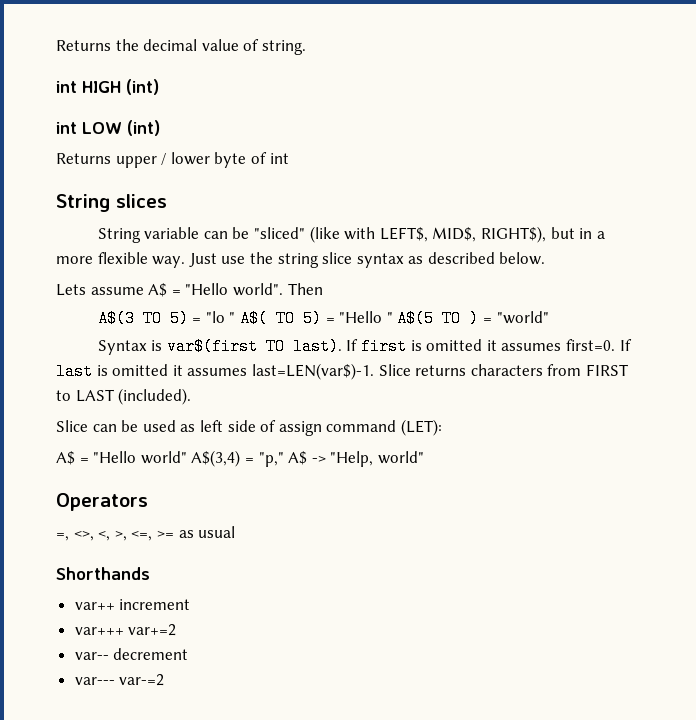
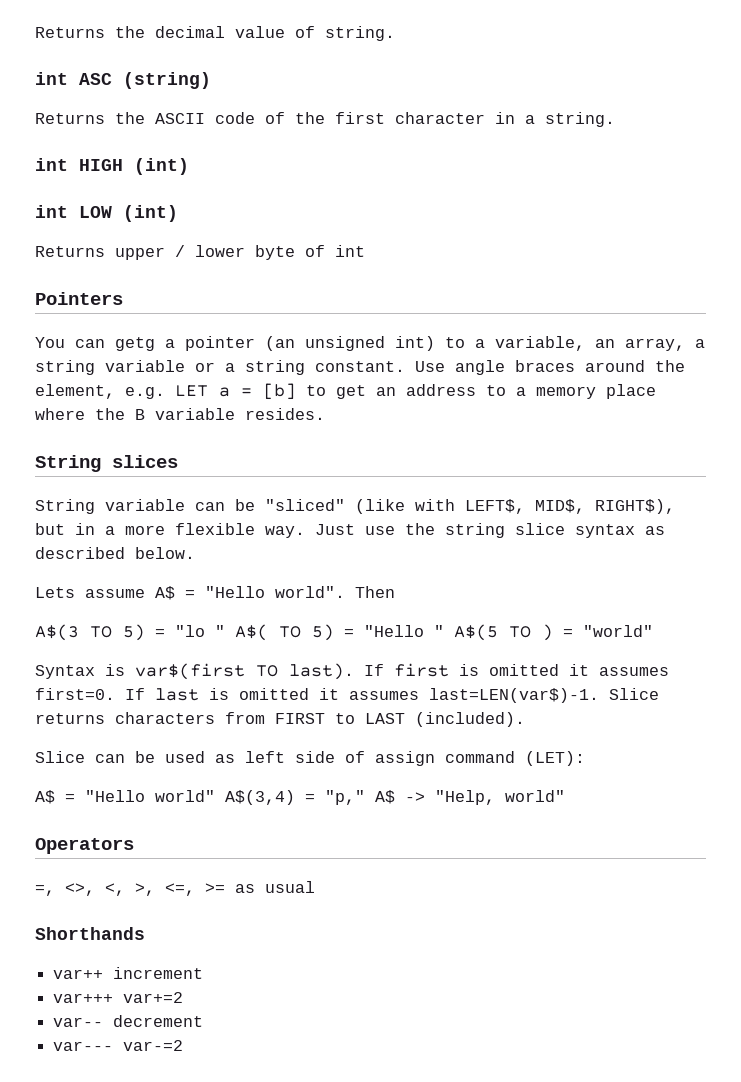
(306, 47) none -> [35,72,211,89] [35,112,615,127] // int ASC (string) // Returns the ASCII code of the first character in a string.
(289, 158) none -> [35,292,123,305] [35,336,705,351] [35,360,685,375] [35,383,656,400] [35,408,325,420] // Pointers // You can getg a pointer (an unsigned int) to a variable, an array, a string variable or a string constant. Use angle braces around the element, e.g. LET a = [b] to get an address to a memory place where the B variable resides.

